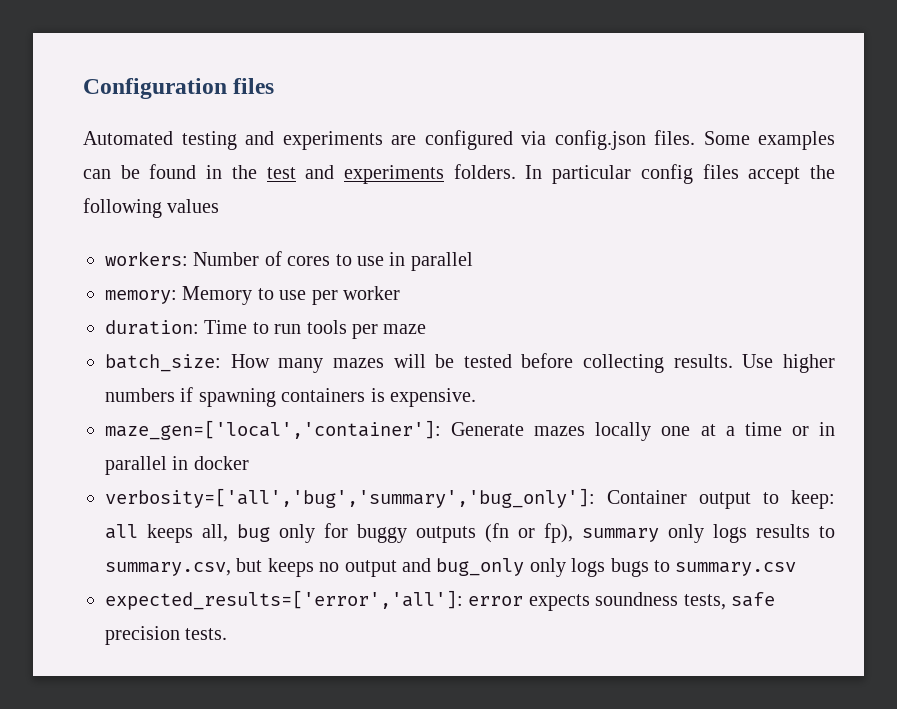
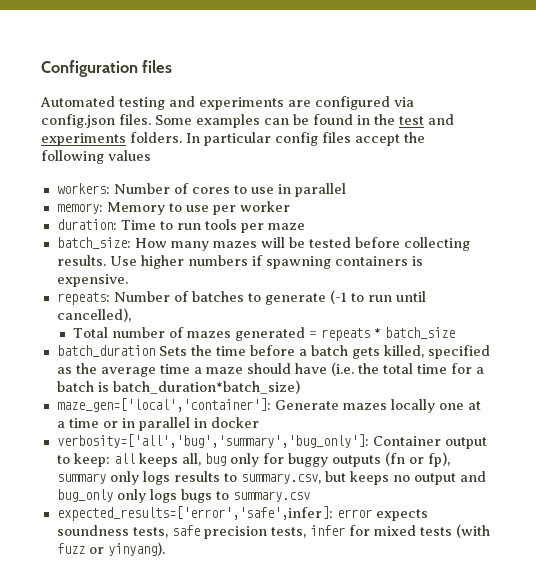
(476, 397) none -> [56,290,426,305] [56,308,131,322] [73,327,456,341] [56,345,490,359] [56,362,484,377] [56,380,300,394] // repeats: Number of batches to generate (-1 to run until cancelled), // Total number of mazes generated = repeats * batch_size // batch_duration Sets the time before a batch gets killed, specified as the average time a maze should have (i.e. the total time for a batch is batch_duration*batch_size)
[105,590,463,610] expected_results=['error','all']: -> [56,506,333,521] expected_results=['error','safe',infer]:
[185,628,228,640] tests. -> [270,524,490,538] [56,542,165,556] tests, infer for mixed tests (with fuzz or yinyang).

